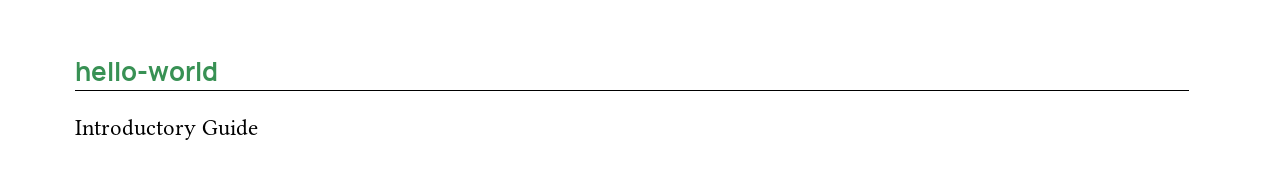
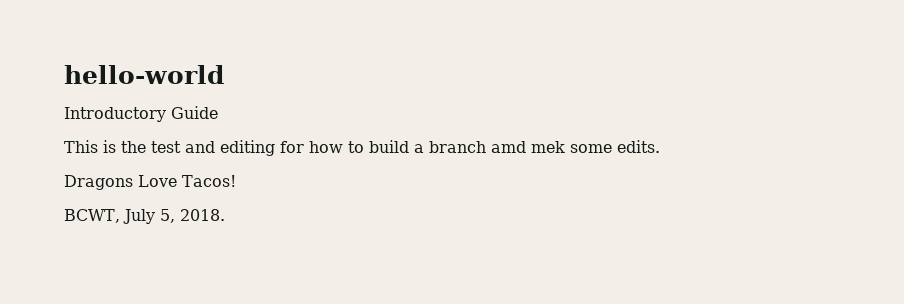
(259, 127) none -> [64,140,660,156] [64,175,236,190] [64,209,225,224] // This is the test and editing for how to build a branch amd mek some edits. // Dragons Love Tacos! // BCWT, July 5, 2018.

